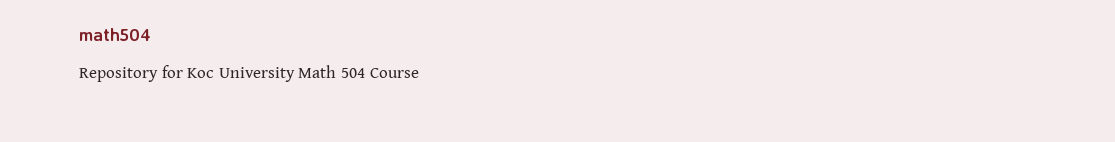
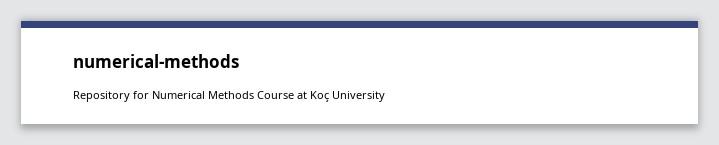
[79,28,151,41] math504 -> [73,54,239,68] numerical-methods
[187,65,419,82] Koc University Math 504 Course -> [152,91,385,102] Numerical Methods Course at Koç University

